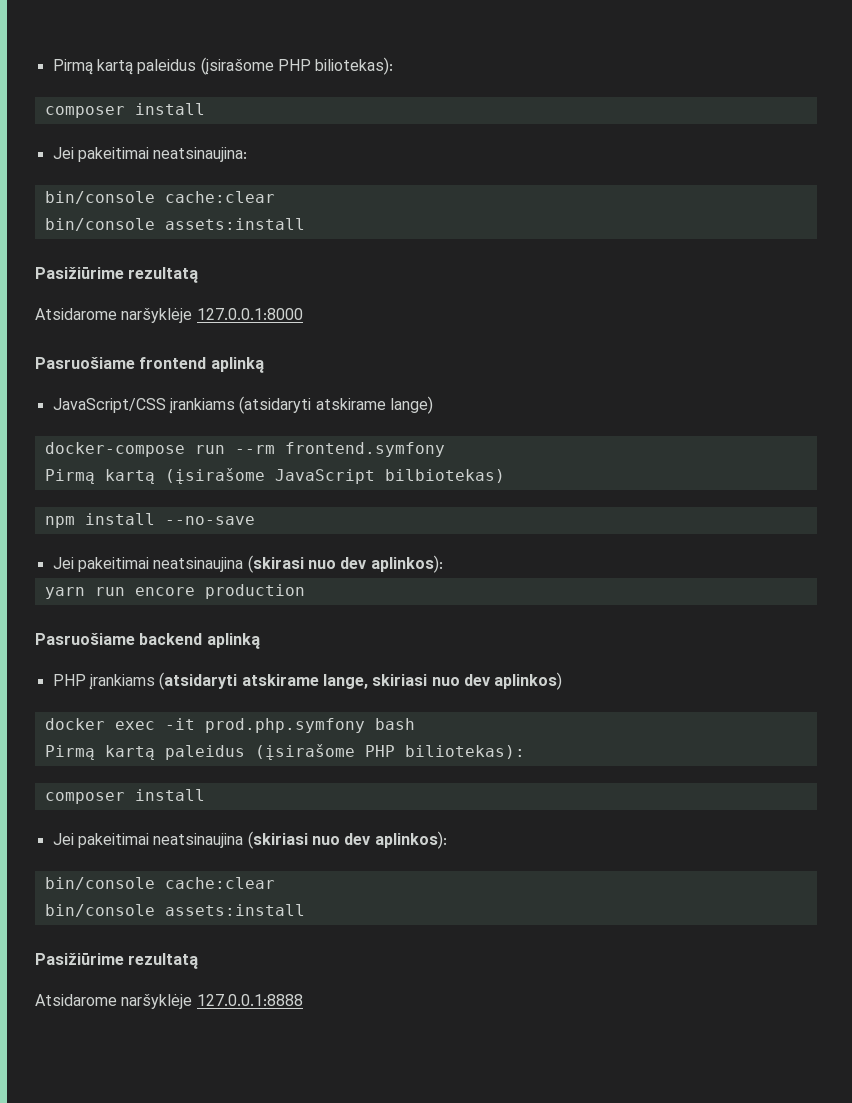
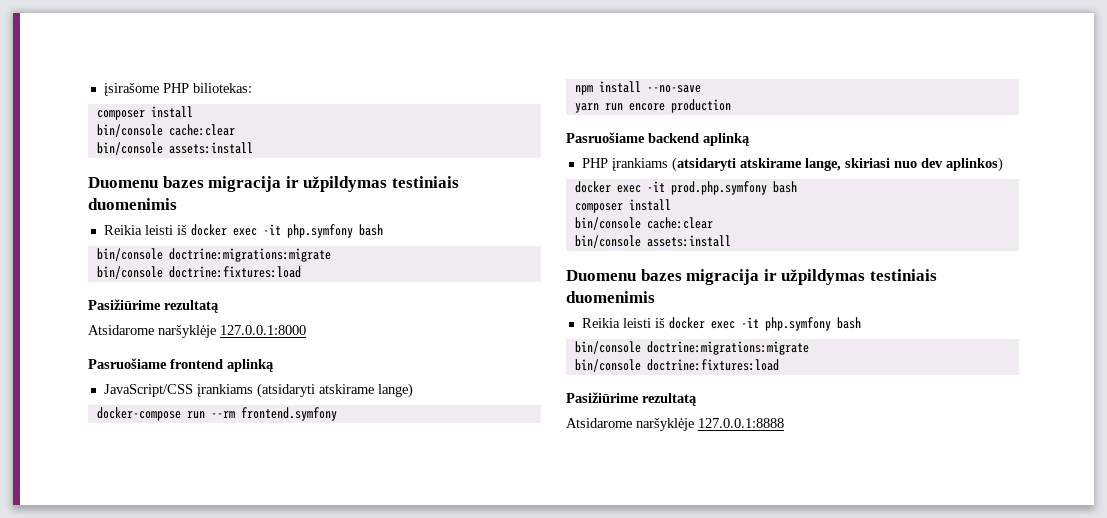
[52,57,394,75] [44,103,205,118] [52,147,248,162] [44,191,275,204] [44,218,305,231] Pirmą kartą paleidus (įsirašome PHP biliotekas): // composer install // Jei pakeitimai neatsinaujina: // bin/console cache:clear // bin/console assets:install -> [103,83,252,96] [96,106,193,120] [96,124,235,137] [96,142,253,155] [88,176,459,192] [88,198,177,210] [103,224,383,238] [96,248,331,262] [96,266,301,279] įsirašome PHP biliotekas: // composer install // bin/console cache:clear // bin/console assets:install // Duomenu bazes migracija ir užpildymas testiniais duomenimis // Reikia leisti iš docker exec -it php.symfony bash // bin/console doctrine:migrations:migrate // bin/console doctrine:fixtures:load
[44,468,505,484] [44,513,255,528] [52,555,443,573] Pirmą kartą (įsirašome JavaScript bilbiotekas) // npm install --no-save // Jei pakeitimai neatsinaujina (skirasi nuo dev aplinkos): -> [574,81,701,95] npm install --no-save
[44,744,525,760] [44,789,205,804] [52,831,447,849] [44,877,275,890] [44,904,305,917] Pirmą kartą paleidus (įsirašome PHP biliotekas): // composer install // Jei pakeitimai neatsinaujina (skiriasi nuo dev aplinkos): // bin/console cache:clear // bin/console assets:install -> [574,199,671,213] [574,217,713,230] [574,235,731,248] [566,269,937,285] [566,291,655,303] [581,317,861,331] [574,341,809,355] [574,359,779,372] composer install // bin/console cache:clear // bin/console assets:install // Duomenu bazes migracija ir užpildymas testiniais duomenimis // Reikia leisti iš docker exec -it php.symfony bash // bin/console doctrine:migrations:migrate // bin/console doctrine:fixtures:load

